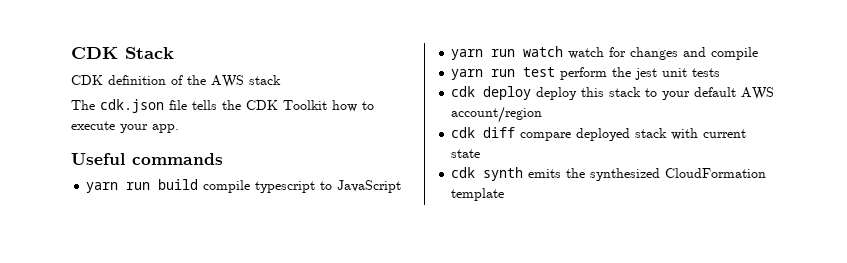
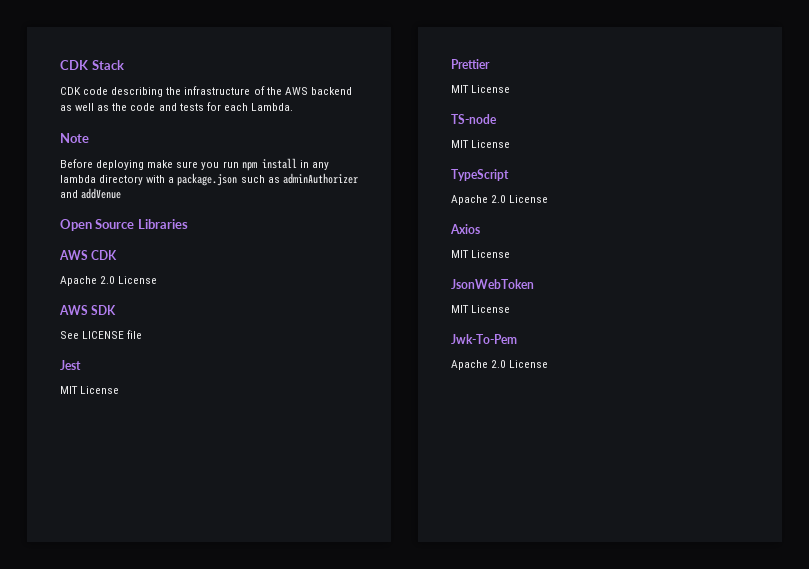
[108,75,281,88] [71,99,374,113] [71,121,179,133] [71,153,223,165] [86,179,402,193] [451,46,759,60] [451,67,721,80] [451,86,775,100] [451,106,543,123] [451,127,747,141] [451,149,481,158] [451,167,767,181] [451,188,505,201] definition of the AWS stack // The cdk.json file tells the CDK Toolkit how to execute your app. // Useful commands // yarn run build compile typescript to JavaScript // yarn run watch watch for changes and compile // yarn run test perform the jest unit tests // cdk deploy deploy this stack to your default AWS account/region // cdk diff compare deployed stack with current state // cdk synth emits the synthesized CloudFormation template -> [83,86,352,97] [60,102,293,111] [60,133,89,143] [60,158,329,171] [60,173,358,186] [60,188,122,199] [60,219,188,231] [59,250,118,260] [60,276,158,286] [59,305,117,315] [60,330,143,339] [60,360,81,370] [60,386,120,394] [451,59,490,69] [451,85,511,93] [451,114,497,124] [451,140,511,148] [451,169,509,181] [451,195,549,205] [450,224,480,234] [451,250,511,258] [451,279,534,289] [451,305,511,313] [451,334,517,344] [451,360,549,370] code describing the infrastructure of the AWS backend as well as the code and tests for each Lambda. // Note // Before deploying make sure you run npm install in any lambda directory with a package.json such as adminAuthorizer and addVenue // Open Source Libraries // AWS CDK // Apache 2.0 License // AWS SDK // See LICENSE file // Jest // MIT License // Prettier // MIT License // TS-node // MIT License // TypeScript // Apache 2.0 License // Axios // MIT License // JsonWebToken // MIT License // Jwk-To-Pem // Apache 2.0 License

